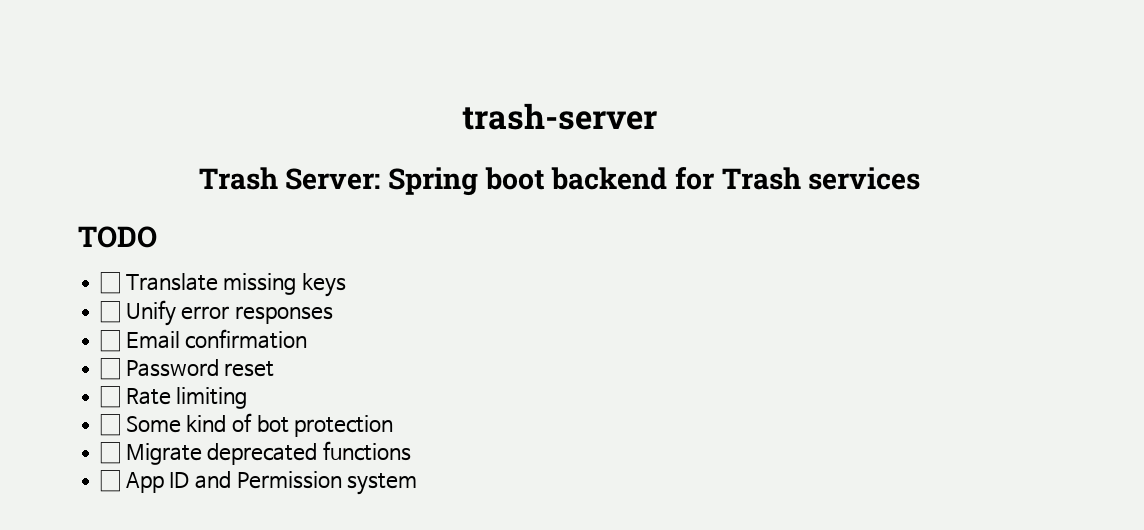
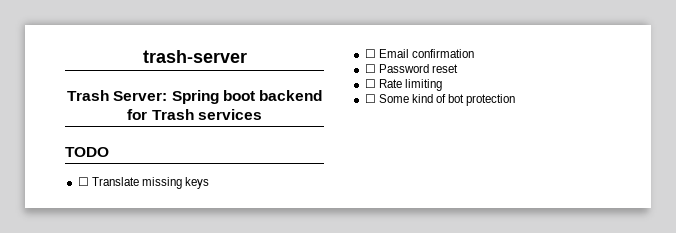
[100,300,334,326] // ☐ Unify error responses -> (209, 183) none
[100,441,412,465] [100,470,418,495] // ☐ Migrate deprecated functions // ☐ App ID and Permission system -> (516, 100) none

